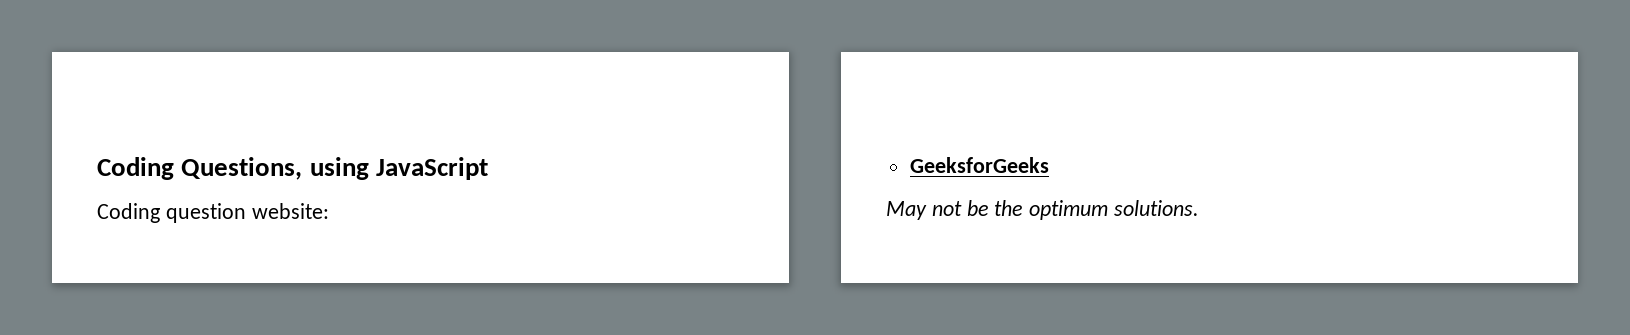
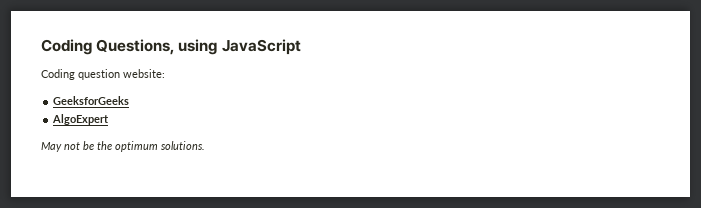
(1049, 165) none -> [52,114,110,125] // AlgoExpert

